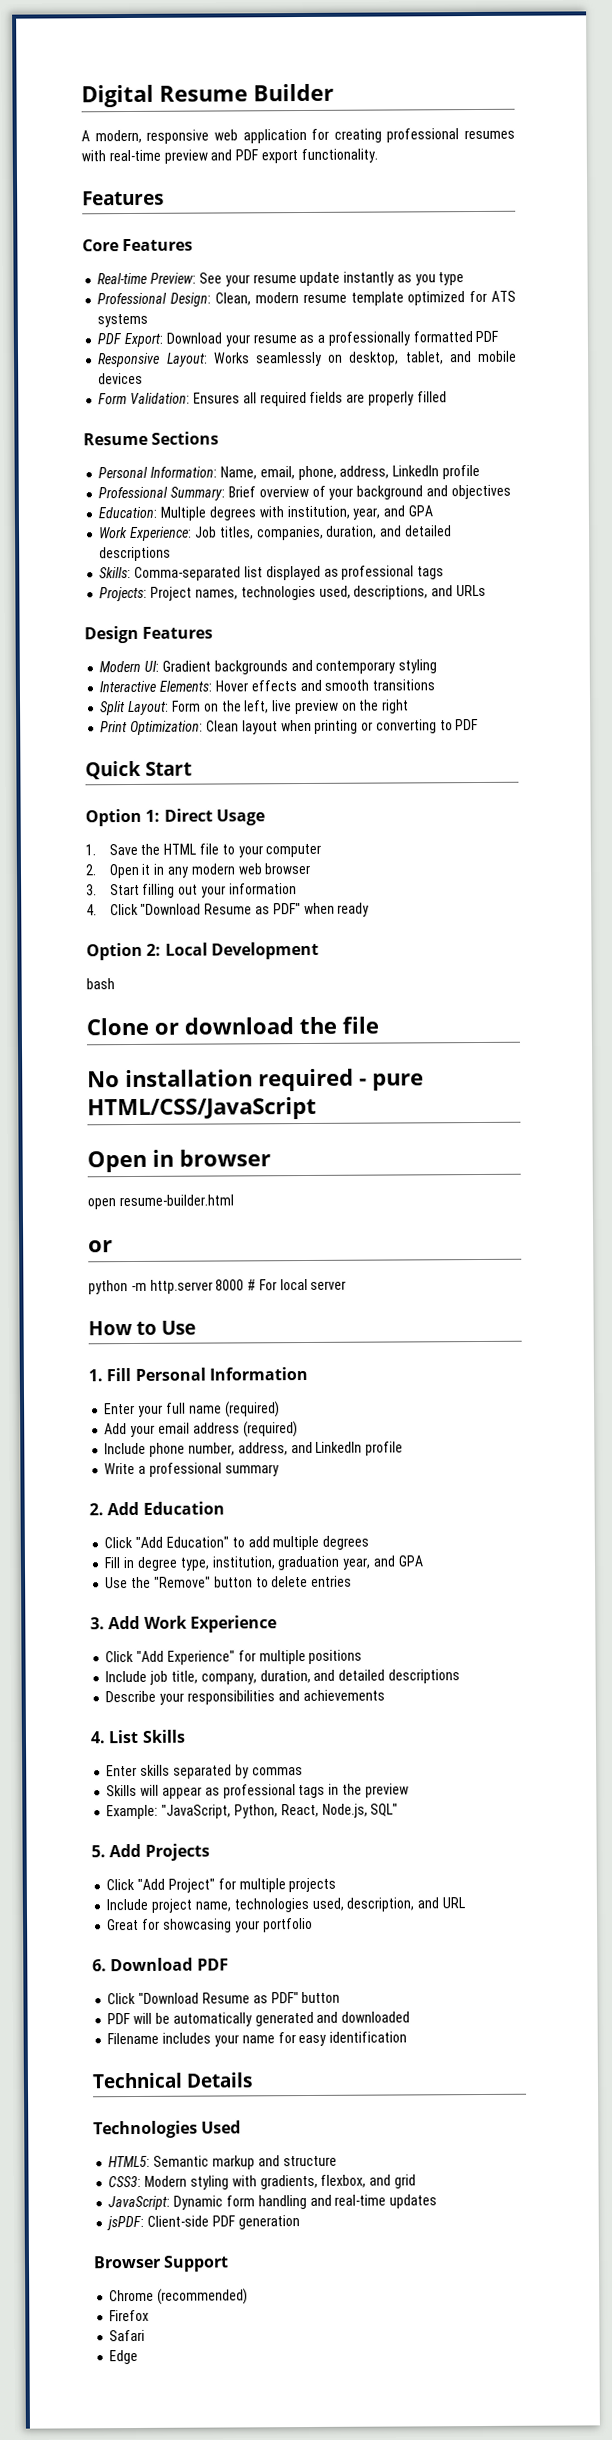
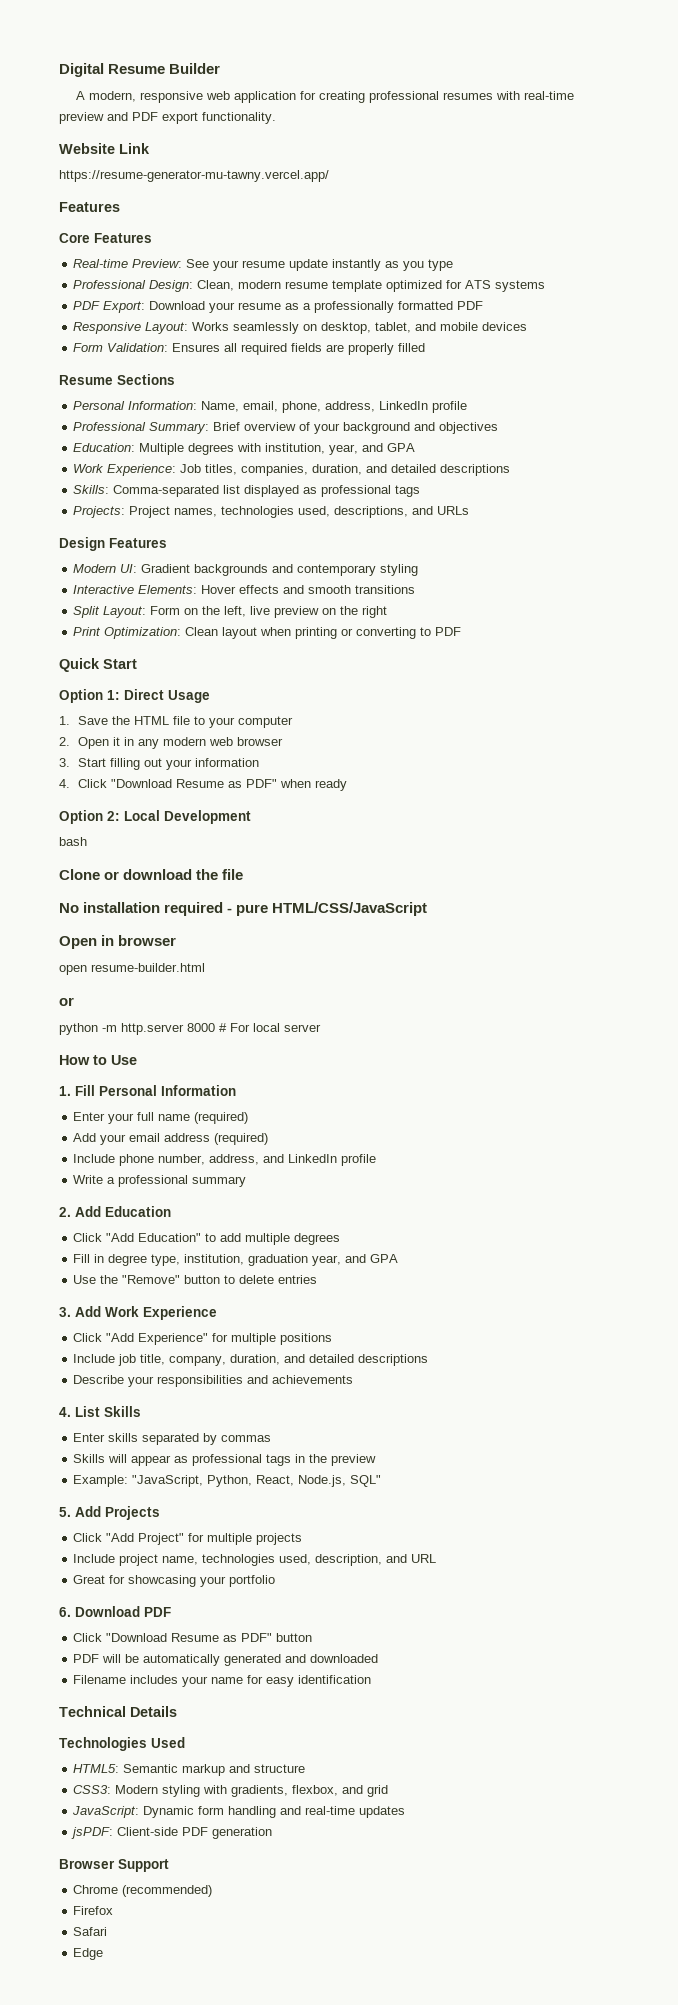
(378, 156) none -> [59,143,150,154] [59,170,329,182] // Website Link // https://resume-generator-mu-tawny.vercel.app/

